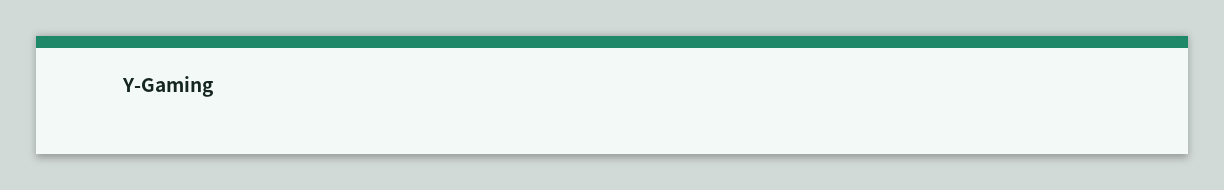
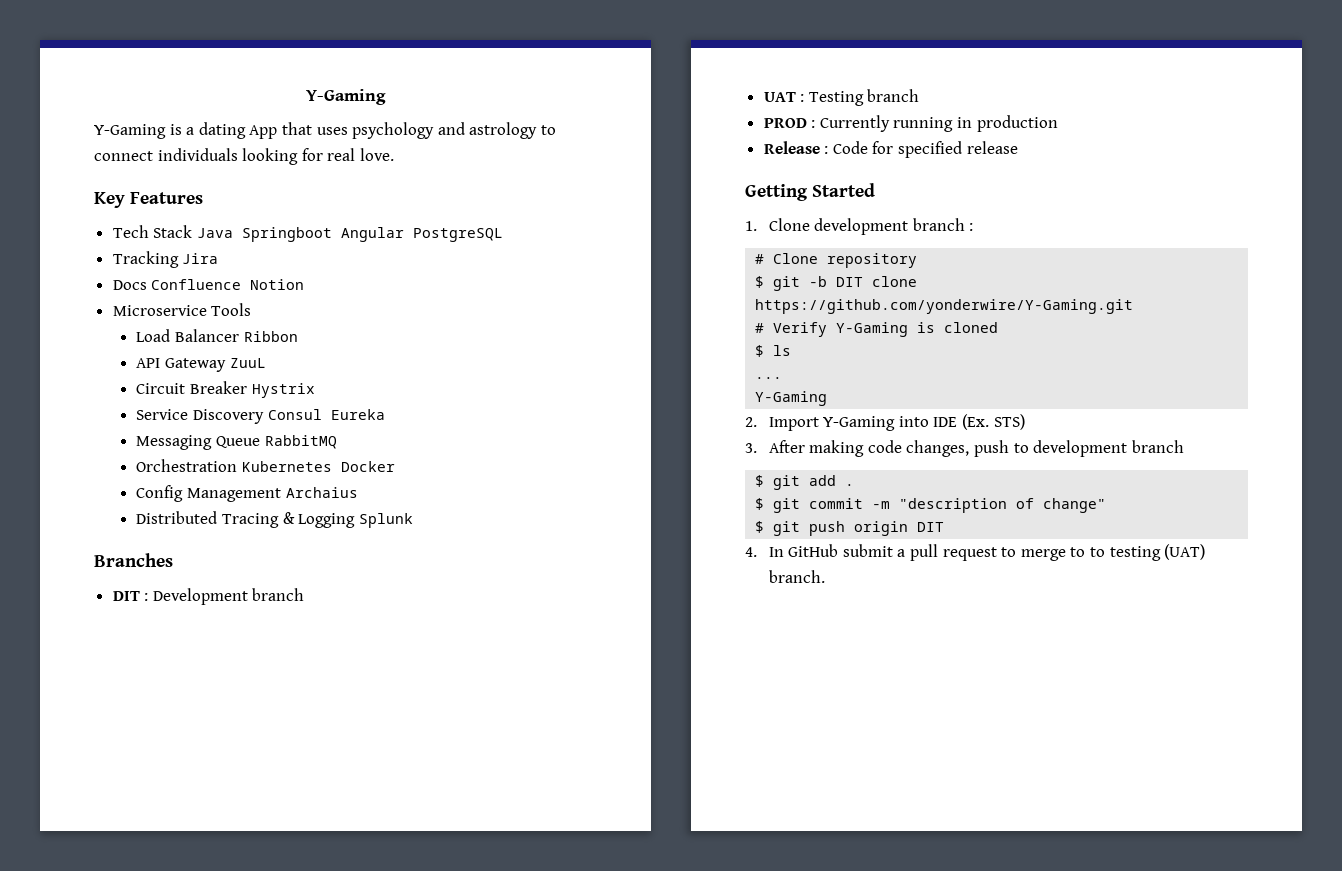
[122,76,214,97] Y-Gaming -> [306,89,386,105] [94,122,556,139] [94,148,394,165] [94,192,203,208] [112,225,503,242] [112,251,219,268] [112,279,305,290] [112,303,252,316] [136,329,298,342] [136,358,266,372] [136,381,315,398] [136,409,385,424] [136,435,337,450] [136,459,395,472] [136,485,358,502] [136,511,413,528] [94,553,173,567] [112,588,305,605] [763,89,920,106] [763,115,1058,132] [763,141,1018,158] [745,183,875,201] [745,218,974,235] [755,253,918,268] [755,276,918,291] [755,299,1134,314] [755,322,999,337] [755,345,792,357] [755,377,783,379] [755,391,828,406] [745,414,1025,431] [745,440,1184,457] [755,475,855,490] [755,498,1107,513] [755,521,945,536] [745,544,1206,561] [768,570,825,583] Y-Gaming // Y-Gaming is a dating App that uses psychology and astrology to connect individuals looking for real love. // Key Features // Tech Stack Java Springboot Angular PostgreSQL // Tracking Jira // Docs Confluence Notion // Microservice Tools // Load Balancer Ribbon // API Gateway ZuuL // Circuit Breaker Hystrix // Service Discovery Consul Eureka // Messaging Queue RabbitMQ // Orchestration Kubernetes Docker // Config Management Archaius // Distributed Tracing & Logging Splunk // Branches // DIT : Development branch // UAT : Testing branch // PROD : Currently running in production // Release : Code for specified release // Getting Started // 1. Clone development branch : // # Clone repository // $ git -b DIT clone https://github.com/yonderwire/Y-Gaming.git // # Verify Y-Gaming is cloned // $ ls // ... // Y-Gaming // 2. Import Y-Gaming into IDE (Ex. STS) // 3. After making code changes, push to development branch // $ git add . // $ git commit -m "description of change" // $ git push origin DIT // 4. In GitHub submit a pull request to merge to to testing (UAT) branch.

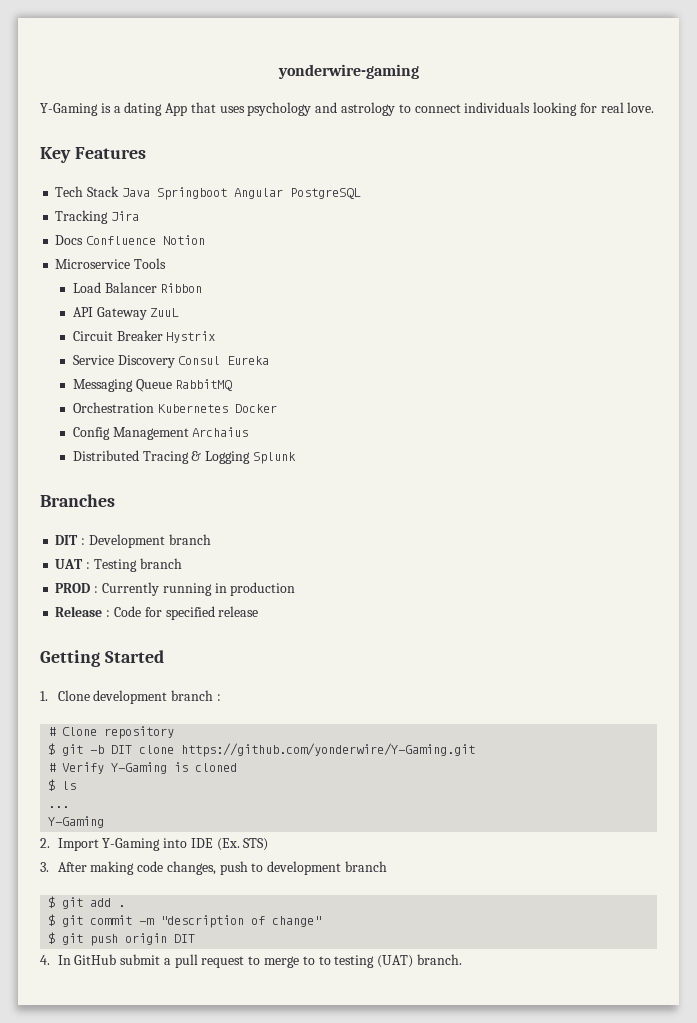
[306,89,386,105] Y-Gaming -> [277,64,419,79] yonderwire-gaming

